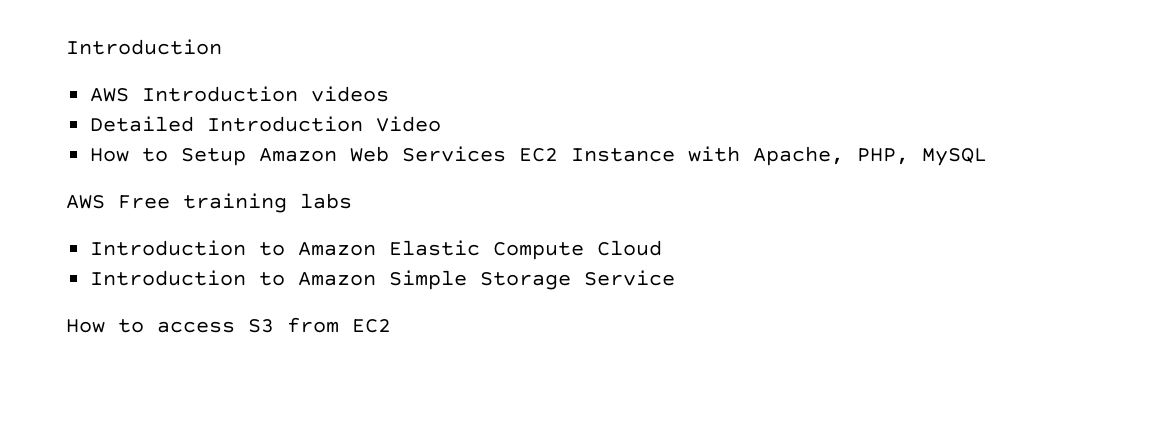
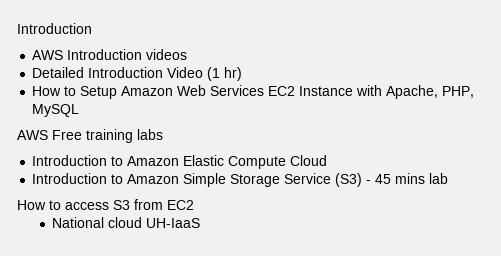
(442, 124) none -> [207,67,243,81] (1 hr)
(676, 278) none -> [335,173,449,187] (S3) - 45 mins lab
(391, 326) none -> [52,217,201,228] // National cloud UH-IaaS

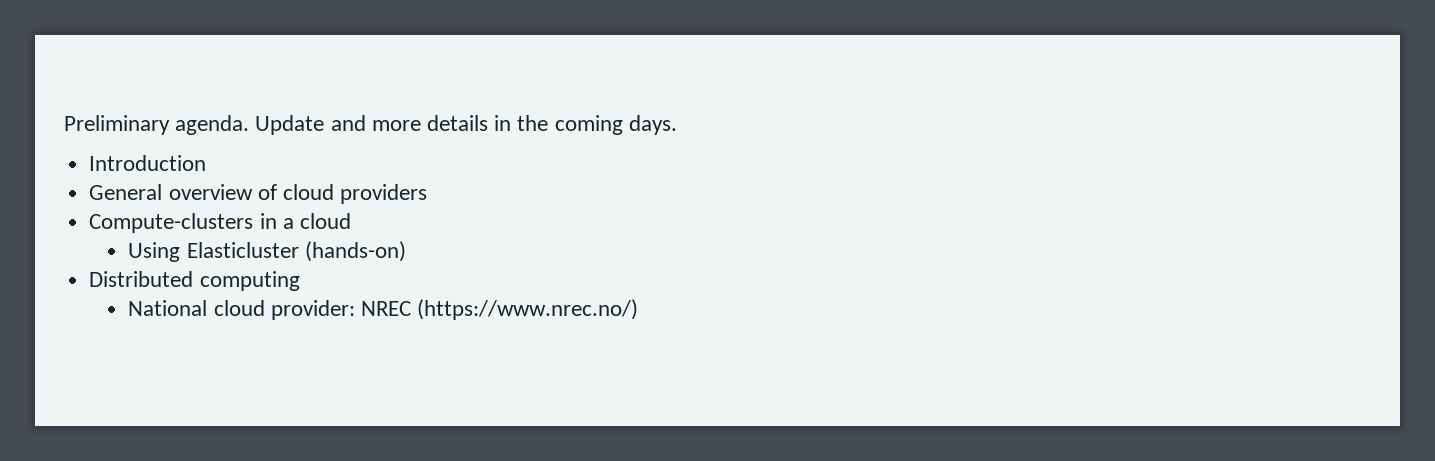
[17,23,92,34] [32,49,188,60] [32,67,243,81] [32,85,475,99] [32,104,80,117] [17,129,163,143] [32,155,328,169] [32,173,449,187] [17,199,194,210] Introduction // AWS Introduction videos // Detailed Introduction Video (1 hr) // How to Setup Amazon Web Services EC2 Instance with Apache, PHP, MySQL // AWS Free training labs // Introduction to Amazon Elastic Compute Cloud // Introduction to Amazon Simple Storage Service (S3) - 45 mins lab // How to access S3 from EC2 -> [64,115,677,135] [89,155,207,171] [89,184,428,204] [89,213,351,233] [128,241,406,262] [89,271,300,291] Preliminary agenda. Update and more details in the coming days. // Introduction // General overview of cloud providers // Compute-clusters in a cloud // Using Elasticluster (hands-on) // Distributed computing
[146,218,201,228] UH-IaaS -> [270,299,639,320] provider: NREC (https://www.nrec.no/)

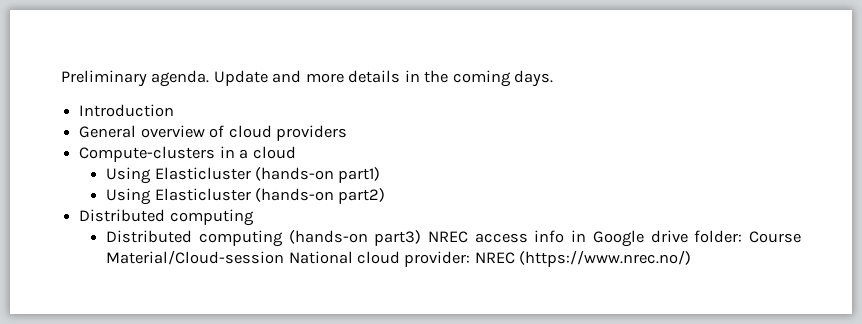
[304,241,406,262] [89,271,300,291] (hands-on) // Distributed computing // -> [255,167,381,183] [106,188,386,205] [79,209,254,226] [106,230,801,247] [106,250,285,265] (hands-on part1) // Using Elasticluster (hands-on part2) // Distributed computing // Distributed computing (hands-on part3) NREC access info in Google drive folder: Course Material/Cloud-session

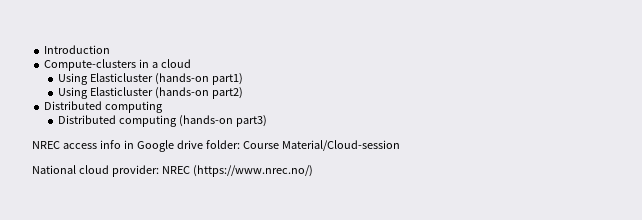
[61,70,554,87] [79,104,175,117] [79,125,347,141] Preliminary agenda. Update and more details in the coming days. // Introduction // General overview of cloud providers -> [44,45,111,54] Introduction
(422, 238) none -> (268, 121) //
(285, 257) none -> (400, 145) //

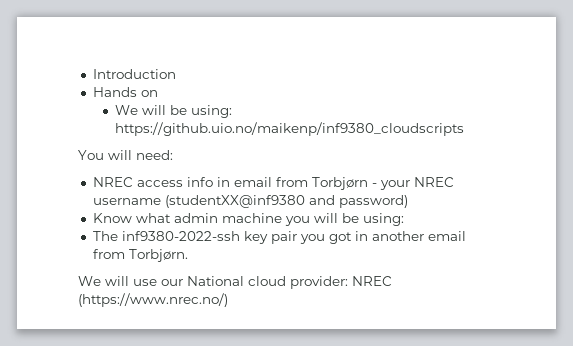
[44,59,192,71] [58,73,244,85] [58,87,244,99] [44,101,164,113] [58,115,268,127] [32,140,400,152] Compute-clusters in a cloud // Using Elasticluster (hands-on part1) // Using Elasticluster (hands-on part2) // Distributed computing // Distributed computing (hands-on part3) // NREC access info in Google drive folder: Course Material/Cloud-session // -> [92,87,158,97] [115,105,233,118] [115,122,465,136] [78,150,173,160] [92,177,454,190] [92,195,408,208] [92,213,404,226] [92,231,466,244] [92,249,188,262] [78,276,183,286] Hands on // We will be using: https://github.uio.no/maikenp/inf9380_cloudscripts // You will need: // NREC access info in email from Torbjørn - your NREC username (studentXX@inf9380 and password) // Know what admin machine you will be using: // The inf9380-2022-ssh key pair you got in another email from Torbjørn. // We will use our

